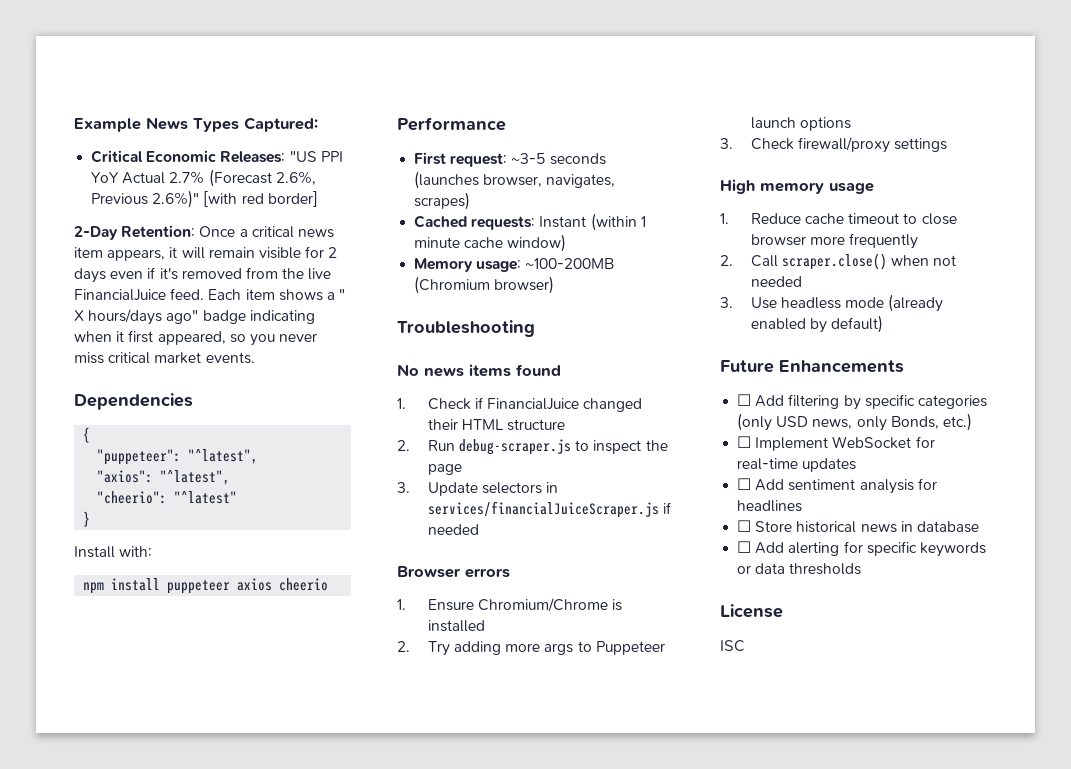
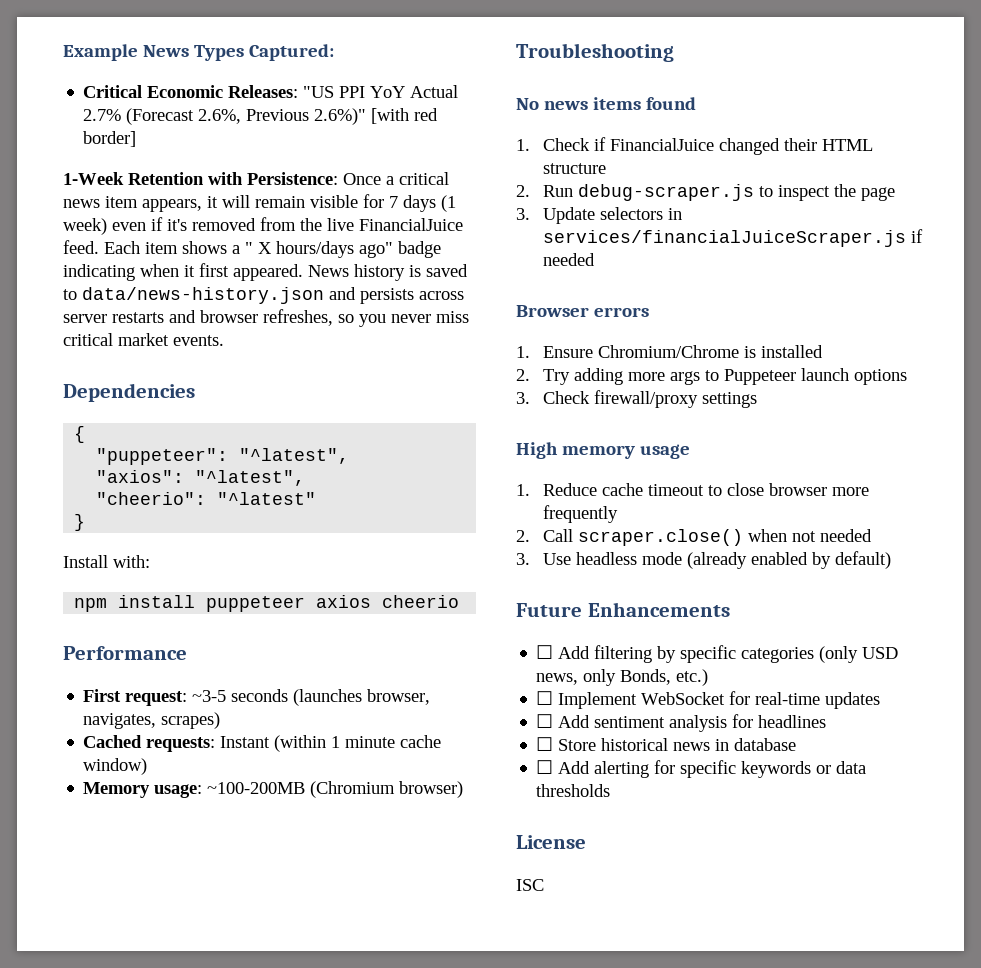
[74,225,196,240] 2-Day Retention: -> [63,172,338,185] 1-Week Retention with Persistence:
[328,247,338,258] [74,268,106,283] 2 days -> [389,195,456,212] [63,218,107,235] 7 days (1 week)
[157,331,226,345] appeared, -> [233,264,468,281] [63,287,464,304] [63,309,333,326] appeared. News history is saved to data/news-history.json and persists across server restarts and browser refreshes,

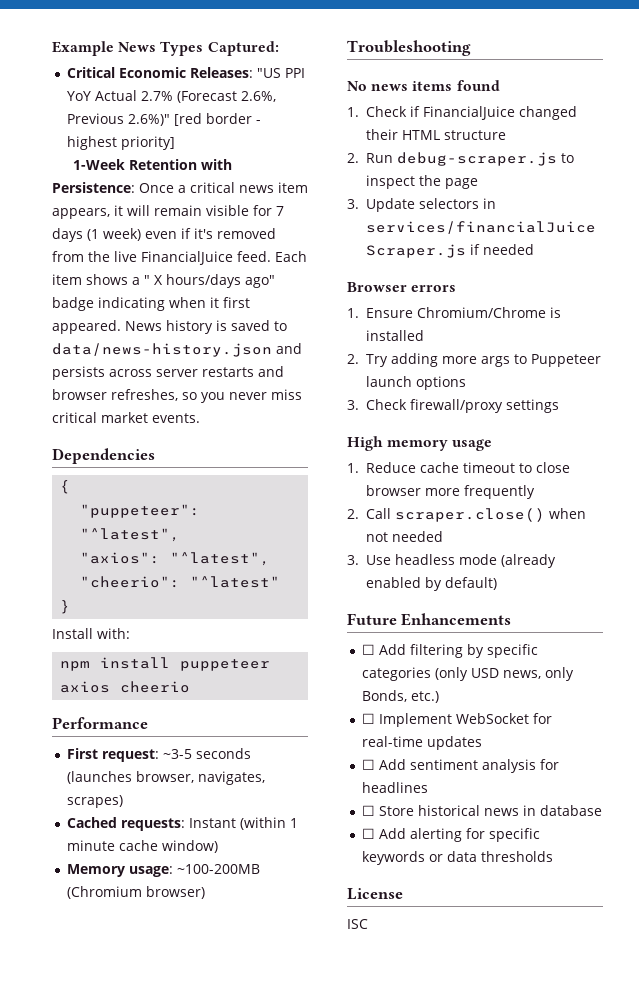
[371,108,439,124] [83,131,137,147] [with red border] -> [173,113,261,126] [66,136,175,150] [red border - highest priority]

